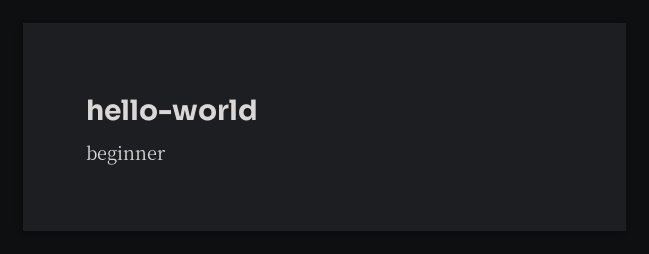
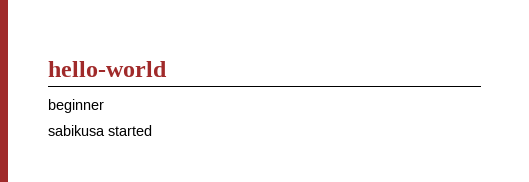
(166, 155) none -> [48,125,152,136] // sabikusa started

